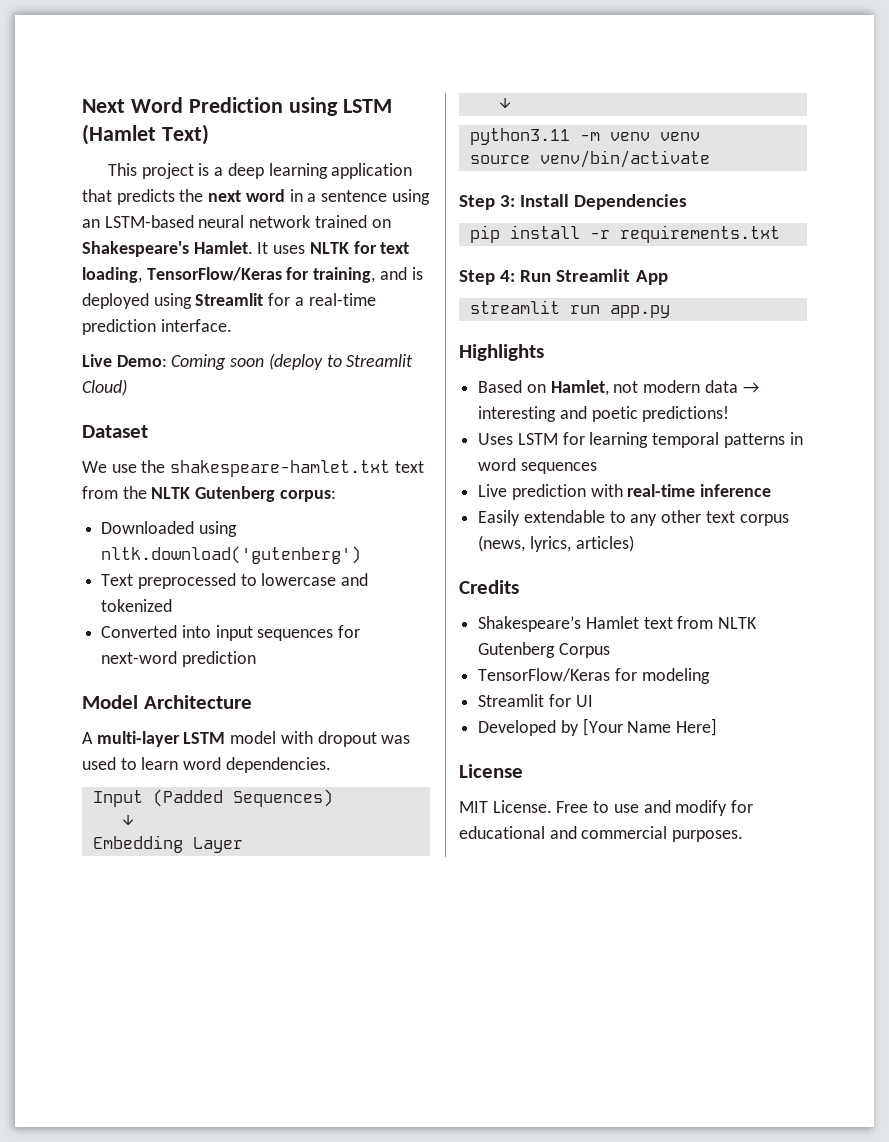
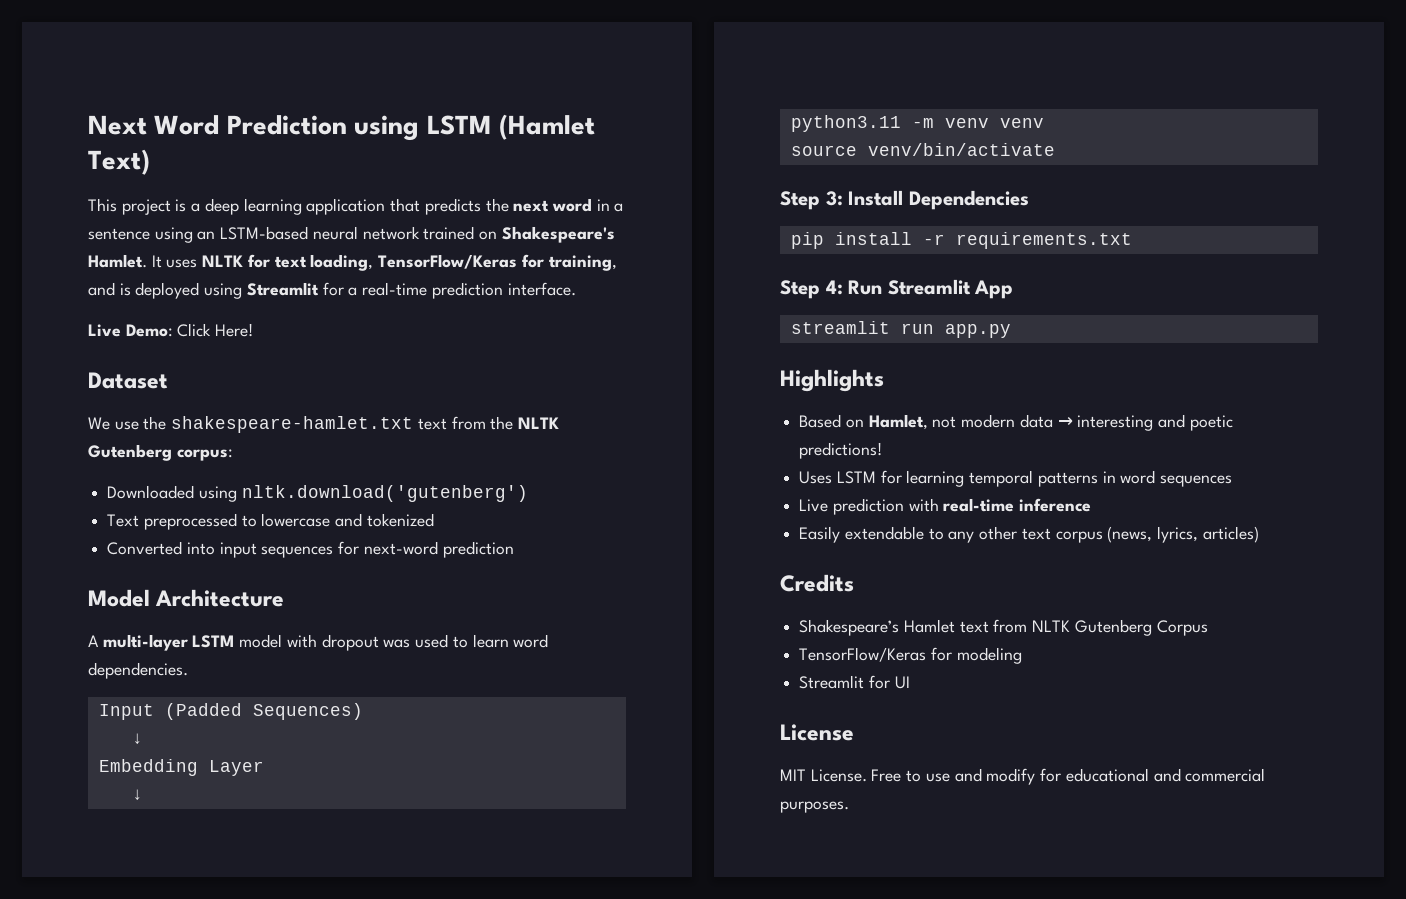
[171,353,414,370] [82,379,127,396] Coming soon (deploy to Streamlit Cloud) -> [177,323,254,337] Click Here!
[478,718,718,736] // Developed by [Your Name Here] -> (910, 682) none

